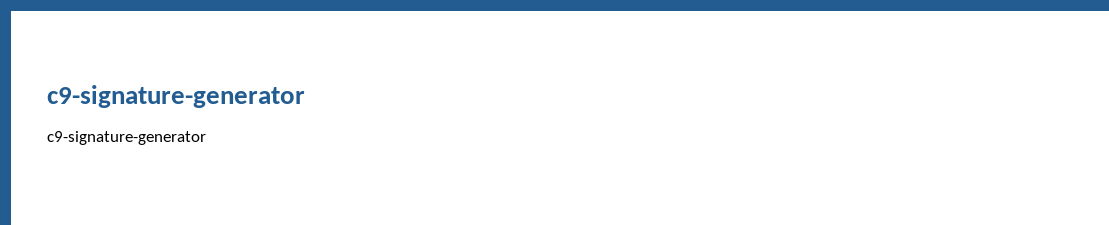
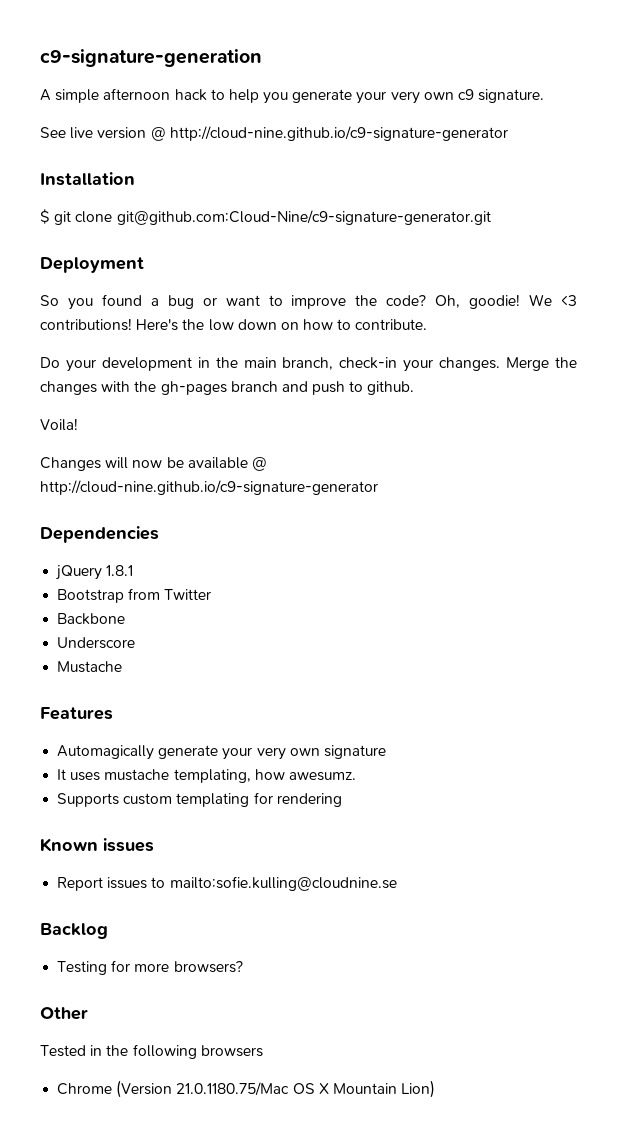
[47,85,305,108] [47,131,206,145] c9-signature-generator // c9-signature-generator -> [40,49,262,67] [40,88,545,104] [40,126,508,141] [40,172,135,186] [40,209,491,225] [40,257,144,273] [40,294,578,310] [40,318,428,331] [40,357,577,372] [40,381,415,395] [40,418,78,431] [40,457,267,471] [40,480,378,495] [40,526,159,543] [56,565,134,580] [57,588,212,603] [57,613,126,625] [57,637,136,649] [57,661,123,673] [40,707,113,720] [57,745,386,760] [57,769,356,783] [57,792,342,807] [40,838,154,852] [57,876,397,891] [40,923,108,939] [57,960,243,975] [40,1007,88,1020] [40,1044,263,1059] [57,1080,436,1098] c9-signature-generation // A simple afternoon hack to help you generate your very own c9 signature. // See live version @ http://cloud-nine.github.io/c9-signature-generator // Installation // $ git clone git@github.com:Cloud-Nine/c9-signature-generator.git // Deployment // So you found a bug or want to improve the code? Oh, goodie! We <3 contributions! Here's the low down on how to contribute. // Do your development in the main branch, check-in your changes. Merge the changes with the gh-pages branch and push to github. // Voila! // Changes will now be available @ http://cloud-nine.github.io/c9-signature-generator // Dependencies // jQuery 1.8.1 // Bootstrap from Twitter // Backbone // Underscore // Mustache // Features // Automagically generate your very own signature // It uses mustache templating, how awesumz. // Supports custom templating for rendering // Known issues // Report issues to mailto:sofie.kulling@cloudnine.se // Backlog // Testing for more browsers? // Other // Tested in the following browsers // Chrome (Version 21.0.1180.75/Mac OS X Mountain Lion)

